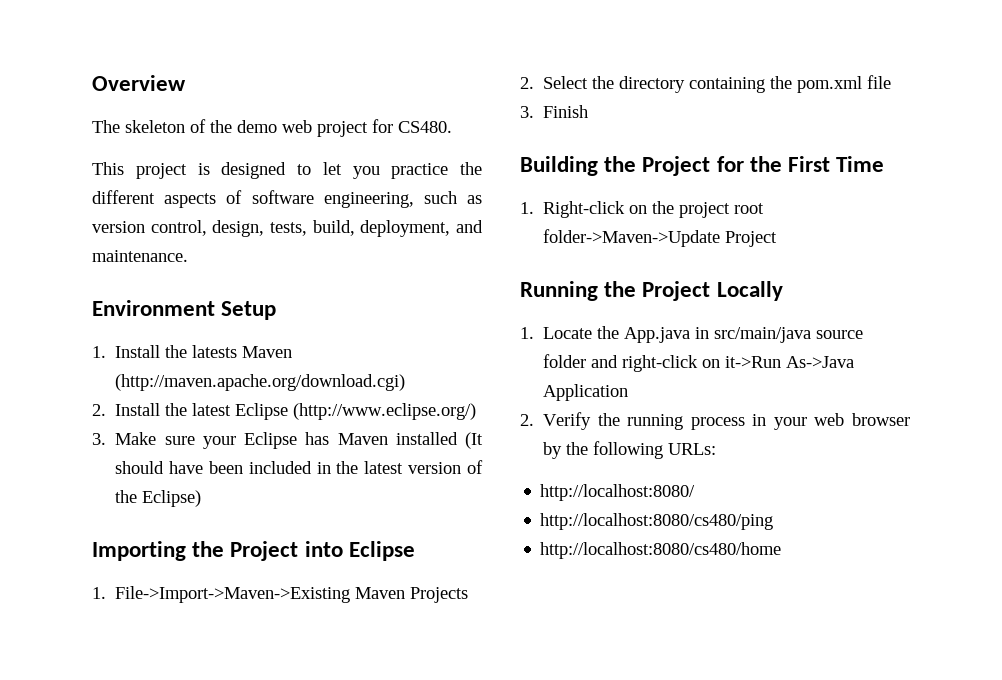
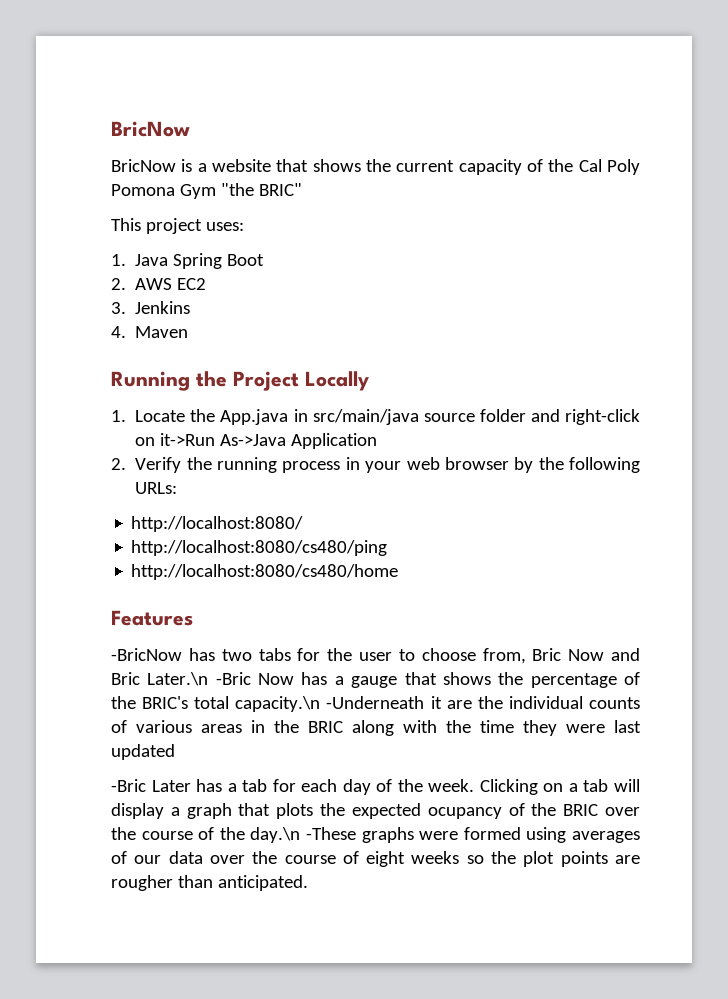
[92,75,186,91] [92,119,452,137] [92,162,482,179] [92,190,482,208] [92,220,483,237] [92,250,188,262] [92,300,277,320] [92,345,293,358] [115,374,406,391] [92,403,477,420] [92,432,483,449] [115,460,483,474] [115,490,202,507] [92,541,415,561] [92,586,469,603] [520,75,892,93] [520,105,589,118] [520,156,885,176] [520,201,765,218] [543,229,778,247] Overview // The skeleton of the demo web project for CS480. // This project is designed to let you practice the different aspects of software engineering, such as version control, design, tests, build, deployment, and maintenance. // Environment Setup // 1. Install the latests Maven (http://maven.apache.org/download.cgi) // 2. Install the latest Eclipse (http://www.eclipse.org/) // 3. Make sure your Eclipse has Maven installed (It should have been included in the latest version of the Eclipse) // Importing the Project into Eclipse // 1. File->Import->Maven->Existing Maven Projects // 2. Select the directory containing the pom.xml file // 3. Finish // Building the Project for the First Time // 1. Right-click on the project root folder->Maven->Update Project -> [111,121,190,137] [111,159,640,175] [111,183,302,199] [111,218,244,234] [111,253,265,269] [111,278,207,290] [111,301,191,314] [111,326,189,338] BricNow // BricNow is a website that shows the current capacity of the Cal Poly Pomona Gym "the BRIC" // This project uses: // 1. Java Spring Boot // 2. AWS EC2 // 3. Jenkins // 4. Maven
(782, 550) none -> [111,610,193,626] [111,648,640,664] [111,672,641,688] [111,696,640,712] [111,720,641,736] [111,744,175,760] [111,779,641,795] [111,803,640,819] [111,827,640,843] [111,851,641,867] [111,875,308,891] // Features // -BricNow has two tabs for the user to choose from, Bric Now and Bric Later.\n -Bric Now has a gauge that shows the percentage of the BRIC's total capacity.\n -Underneath it are the individual counts of various areas in the BRIC along with the time they were last updated // -Bric Later has a tab for each day of the week. Clicking on a tab will display a graph that plots the expected ocupancy of the BRIC over the course of the day.\n -These graphs were formed using averages of our data over the course of eight weeks so the plot points are rougher than anticipated.

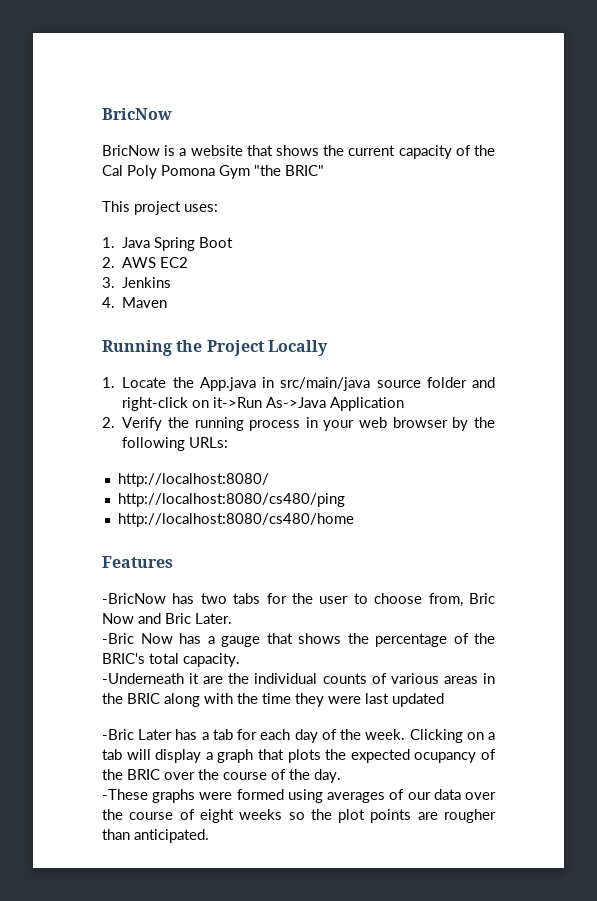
[147,672,209,686] Later.\n -> [195,613,232,624] Later. //
[235,696,321,712] capacity.\n -> [183,653,240,667] capacity. //
[250,827,301,843] day.\n -> [314,769,341,783] day. //

